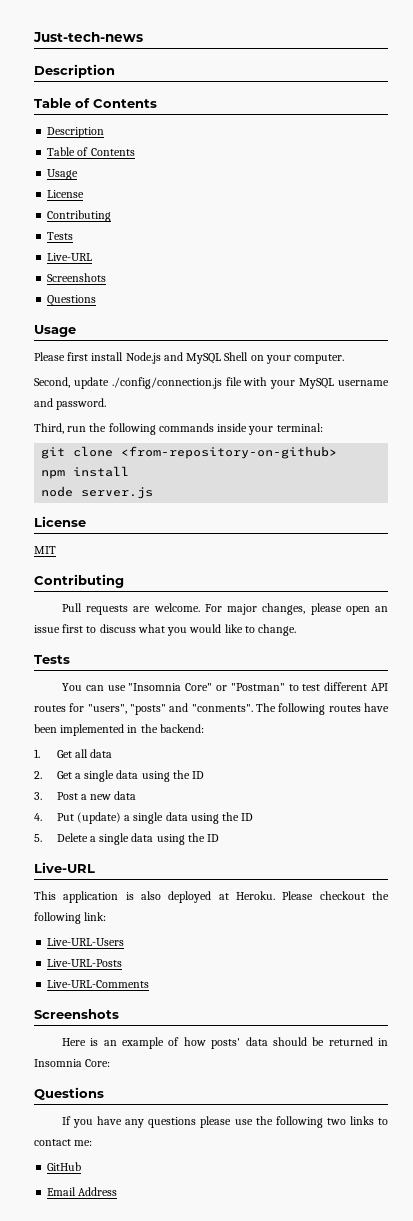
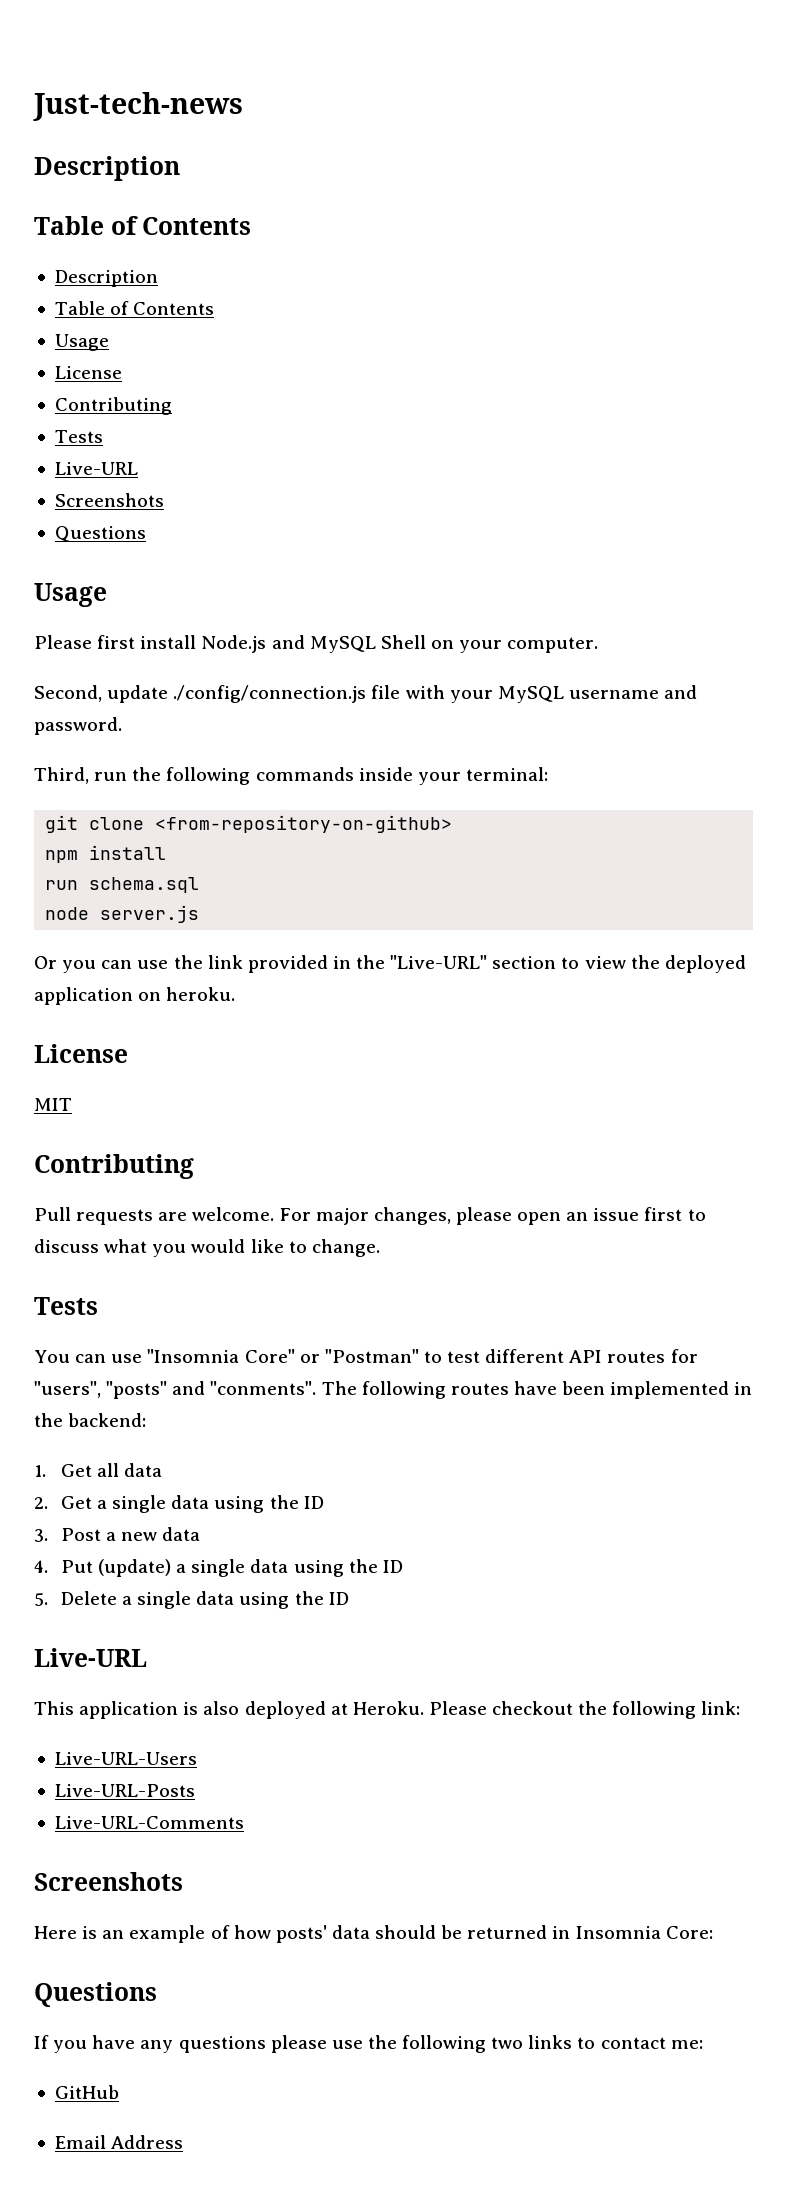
(130, 471) none -> [45,877,200,893] // run schema.sql
(154, 493) none -> [34,955,746,973] [34,987,236,1005] // Or you can use the link provided in the "Live-URL" section to view the deployed application on heroku.

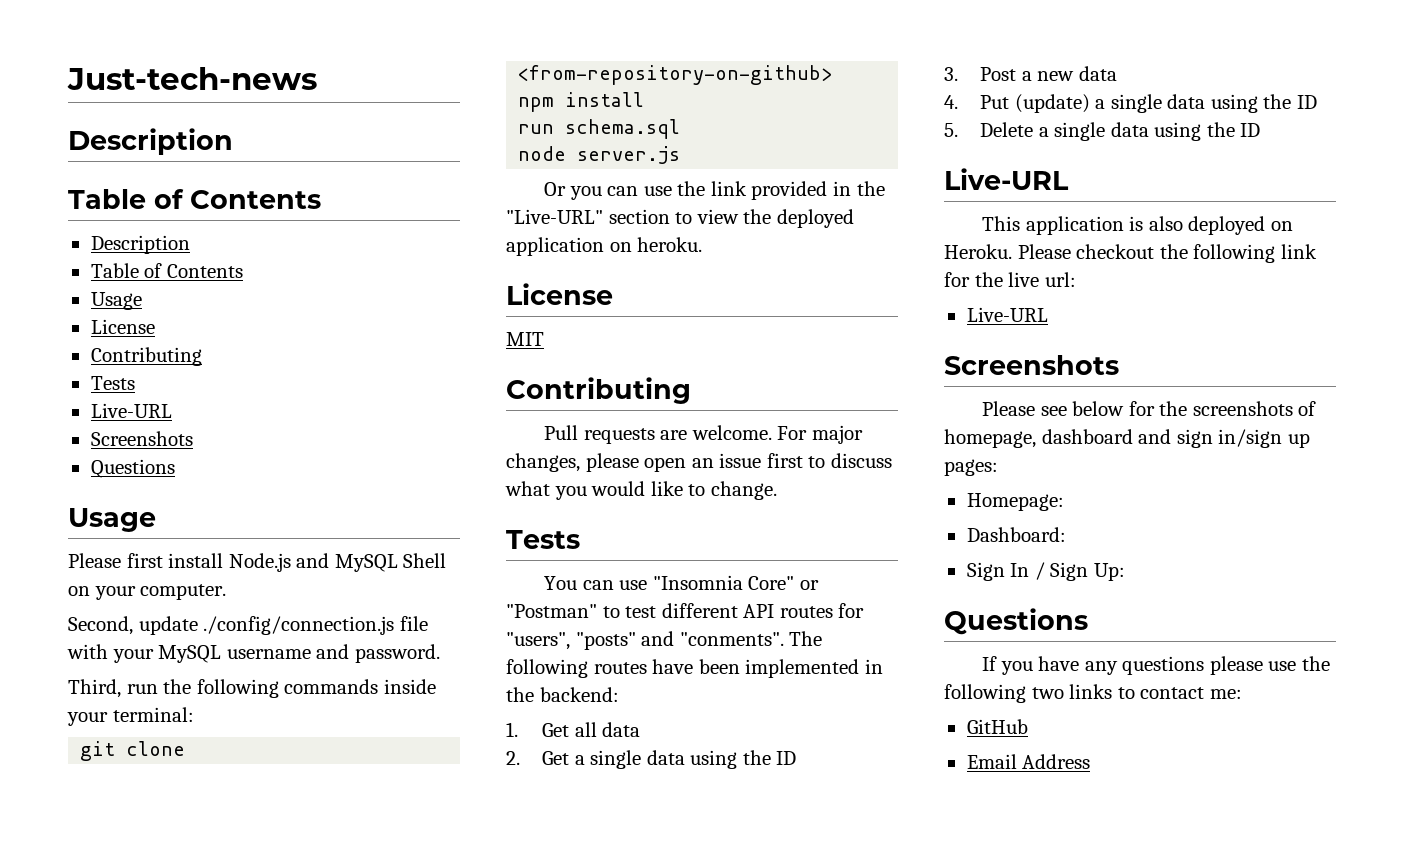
[330,1703,348,1715] at -> [1270,221,1293,231] on
[701,1701,741,1715] [54,1752,197,1765] [54,1784,195,1797] [54,1816,244,1829] [34,1872,183,1891] [34,1925,713,1943] link: // Live-URL-Users // Live-URL-Posts // Live-URL-Comments // Screenshots // Here is an example of how posts' data should be returned in Insomnia Core: -> [1280,244,1317,259] [944,272,1076,287] [966,307,1048,322] [944,355,1119,375] [982,401,1317,416] [944,429,1310,448] [944,459,998,476] [966,493,1064,511] [966,527,1066,542] [966,562,1125,581] link for the live url: // Live-URL // Screenshots // Please see below for the screenshots of homepage, dashboard and sign in/sign up pages: // Homepage: // Dashboard: // Sign In / Sign Up:

